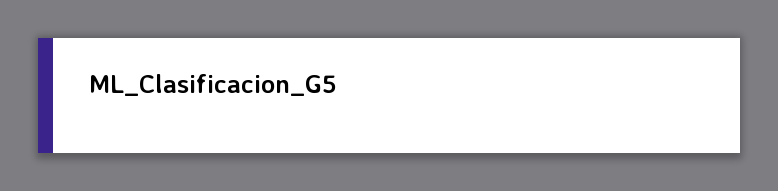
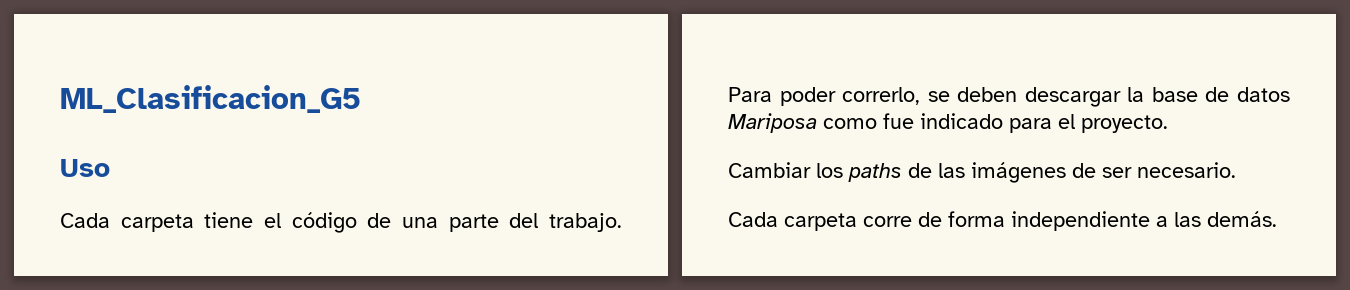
(337, 85) none -> [60,159,110,177] [60,212,622,233] [728,87,1290,107] [728,113,1168,133] [728,162,1236,183] [728,211,1277,231] // Uso // Cada carpeta tiene el código de una parte del trabajo. Para poder correrlo, se deben descargar la base de datos Mariposa como fue indicado para el proyecto. // Cambiar los paths de las imágenes de ser necesario. // Cada carpeta corre de forma independiente a las demás.

